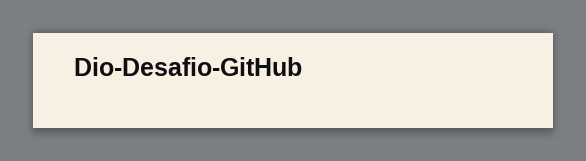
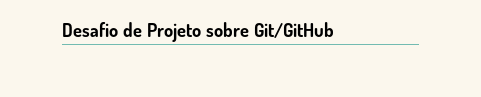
[74,57,302,76] Dio-Desafio-GitHub -> [62,22,334,42] Desafio de Projeto sobre Git/GitHub

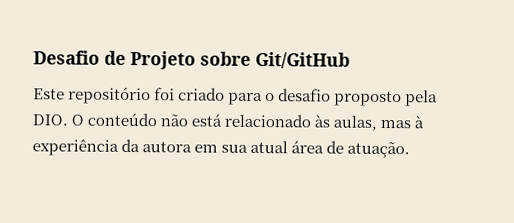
(334, 30) none -> [33,86,439,107] [32,112,425,131] [32,138,411,159] // Este repositório foi criado para o desafio proposto pela DIO. O conteúdo não está relacionado às aulas, mas à experiência da autora em sua atual área de atuação.

